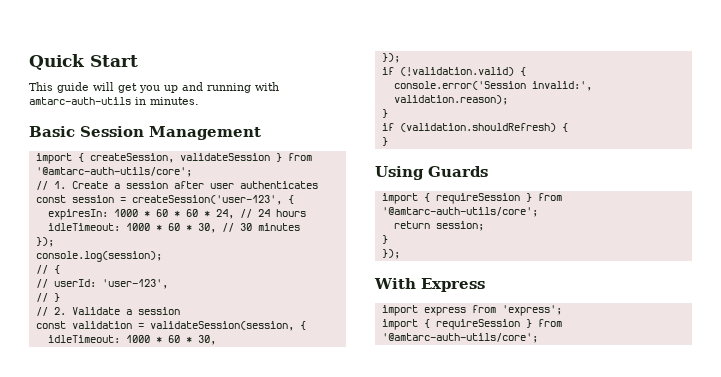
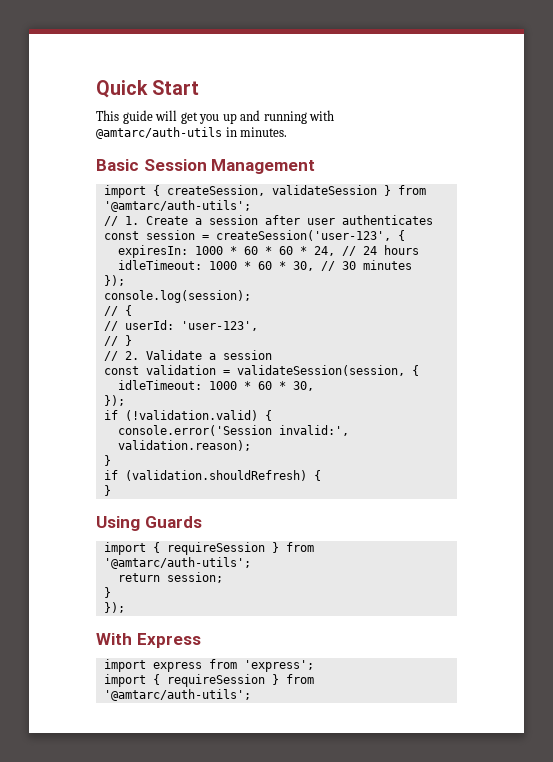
[29,97,131,105] amtarc-auth-utils -> [96,127,222,139] @amtarc/auth-utils
[35,167,192,177] '@amtarc-auth-utils/core'; -> [103,200,251,212] '@amtarc/auth-utils';
[381,207,538,217] '@amtarc-auth-utils/core'; -> [103,557,251,569] '@amtarc/auth-utils';
[381,333,538,343] '@amtarc-auth-utils/core'; -> [103,689,251,701] '@amtarc/auth-utils';

